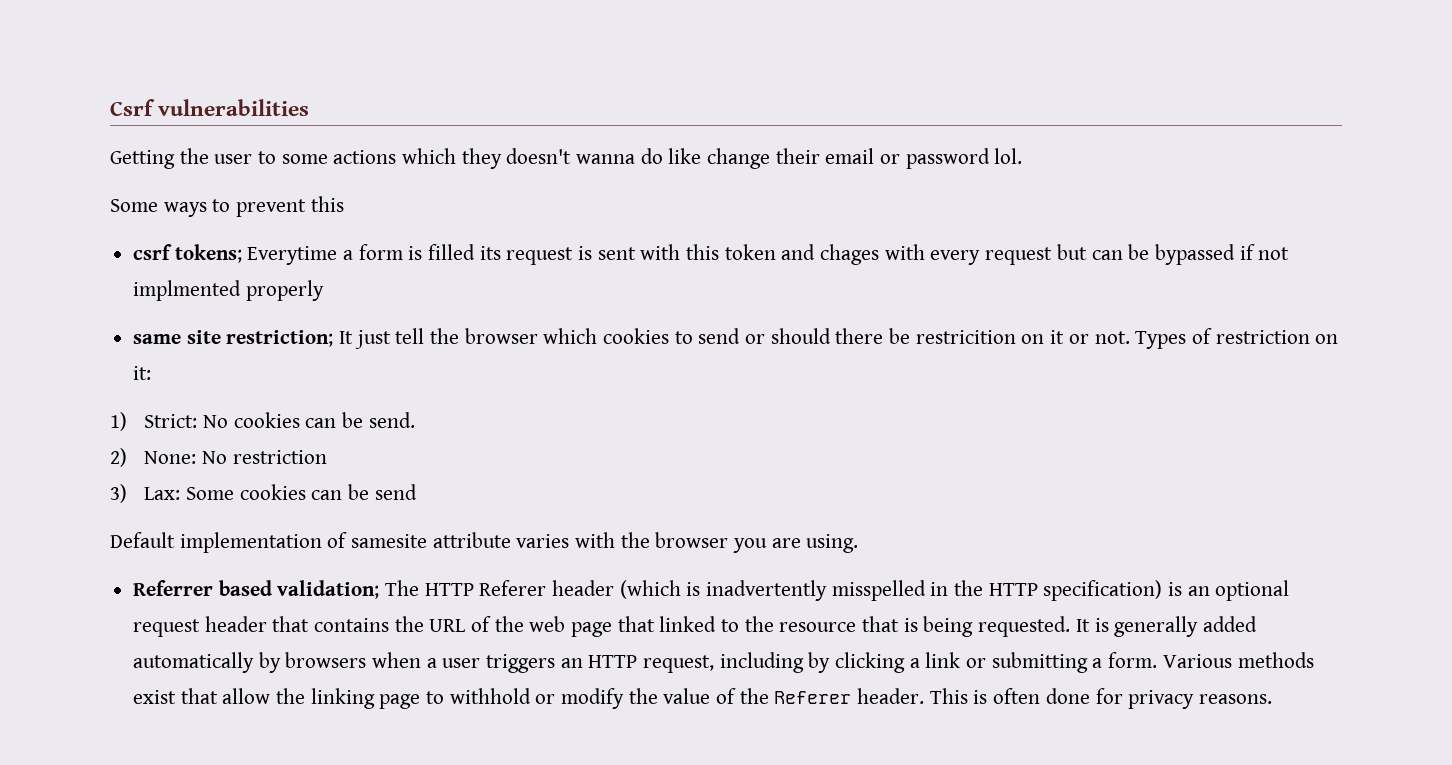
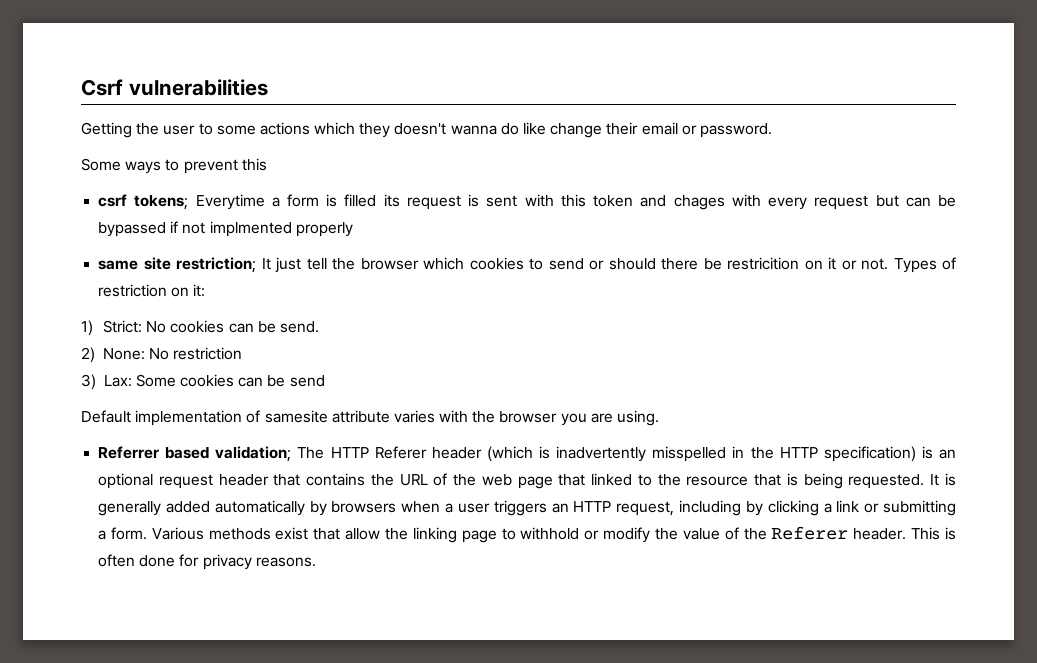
[905,148,1023,169] password lol. -> [699,123,772,138] password.

